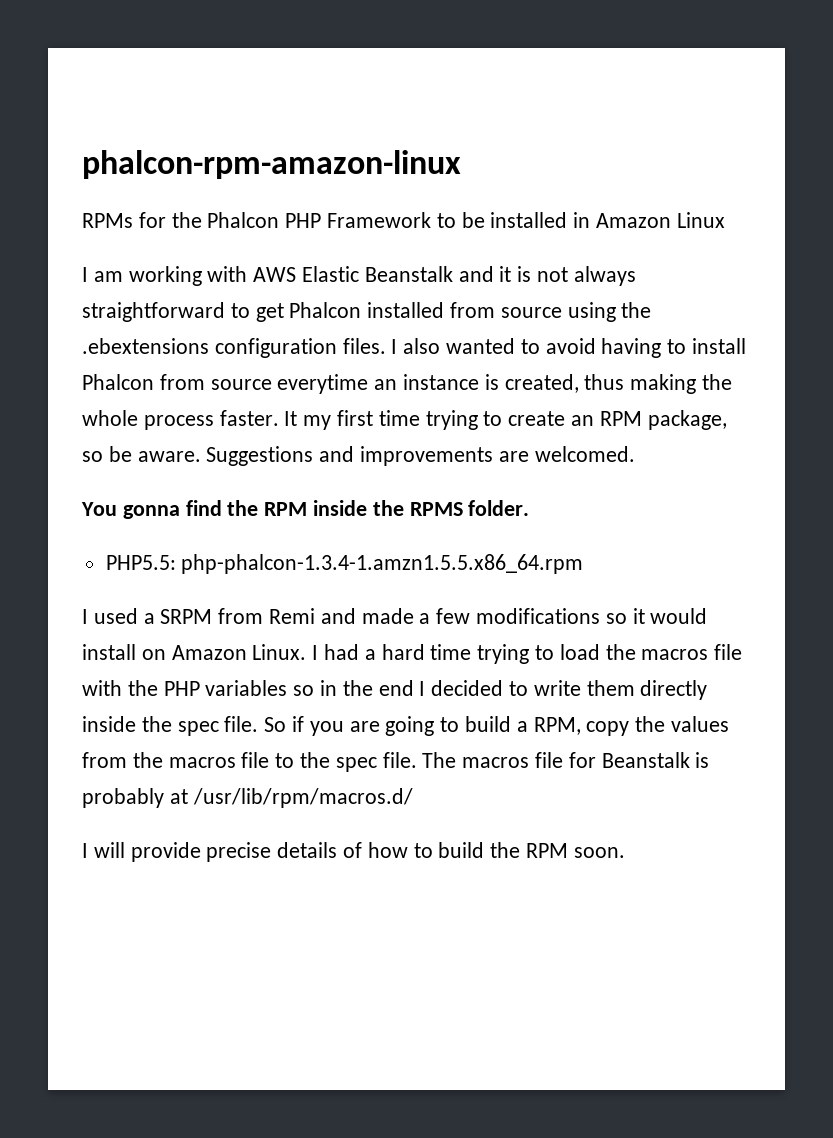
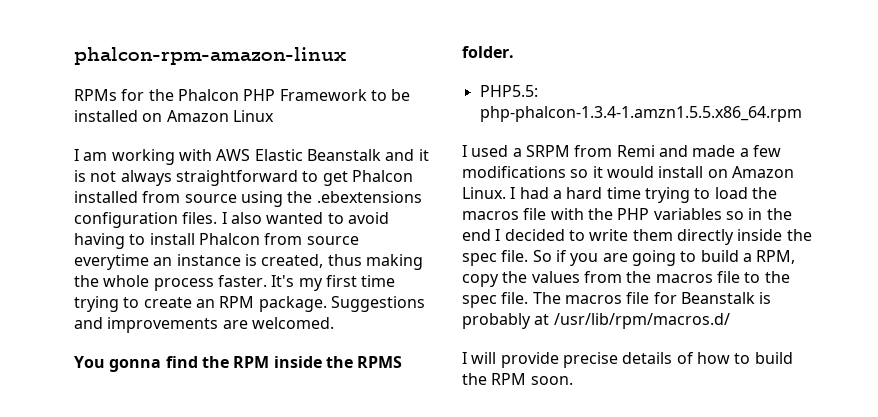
[573,212,591,228] in -> [142,113,163,122] on
[284,411,298,426] It -> [271,275,295,287] It's
[647,410,727,430] [82,446,201,462] package, so be aware. -> [258,296,327,312] package.

